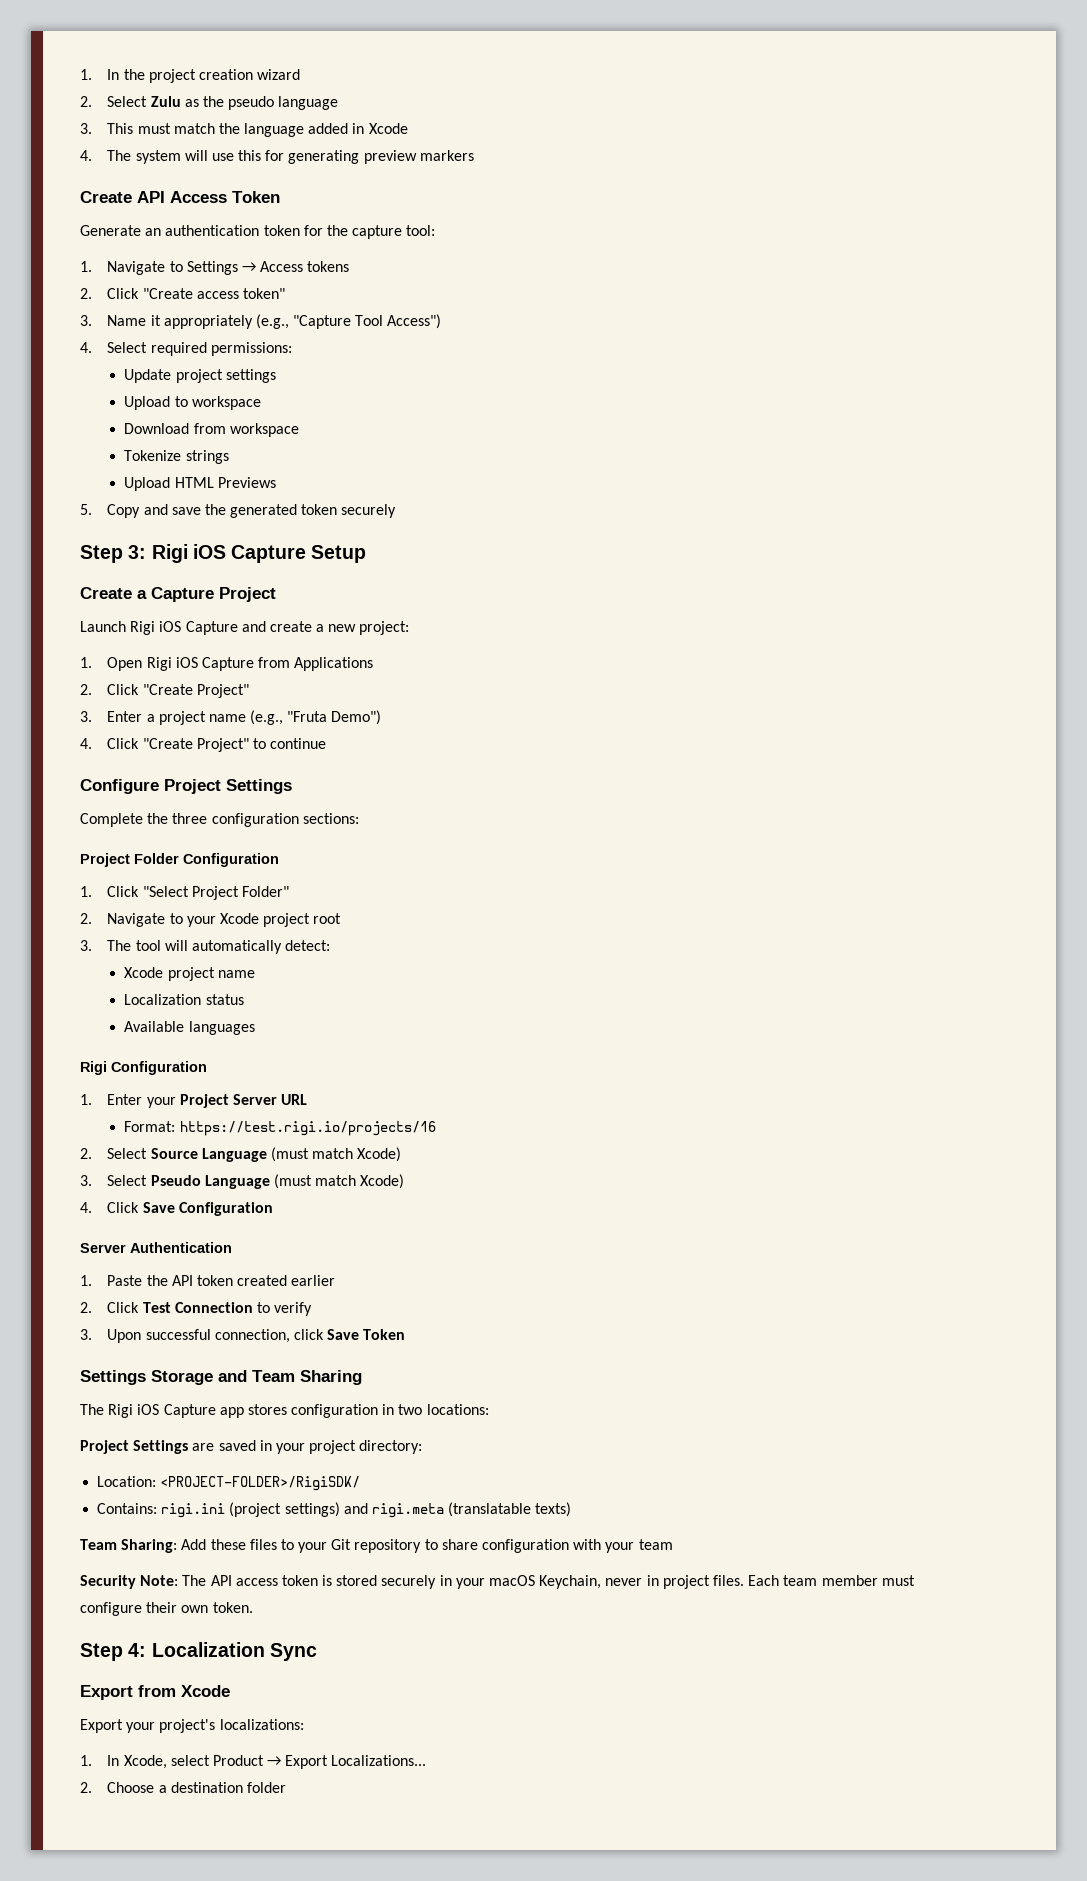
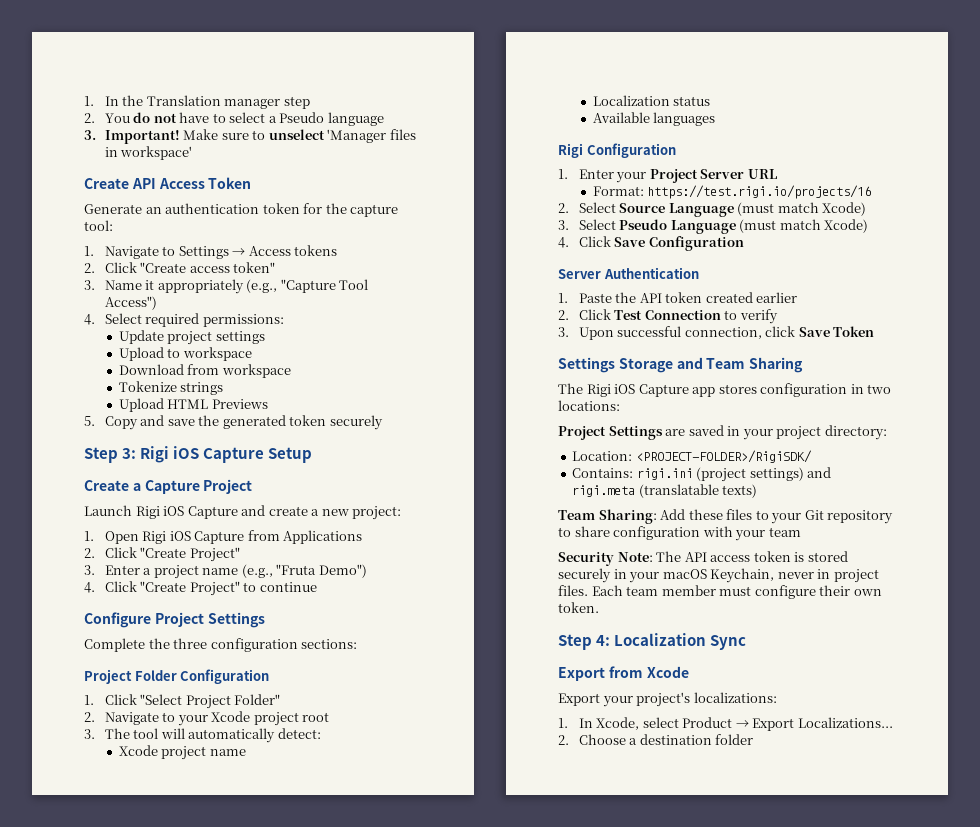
[148,69,301,83] [80,96,339,110] [80,123,408,137] [80,150,474,164] project creation wizard // 2. Select Zulu as the pseudo language // 3. This must match the language added in Xcode // 4. The system will use this for generating preview markers -> [146,95,310,109] [84,112,384,126] [84,129,416,144] [104,146,193,160] Translation manager step // 2. You do not have to select a Pseudo language // 3. Important! Make sure to unselect 'Manager files in workspace'

